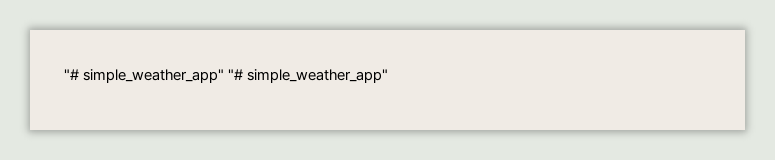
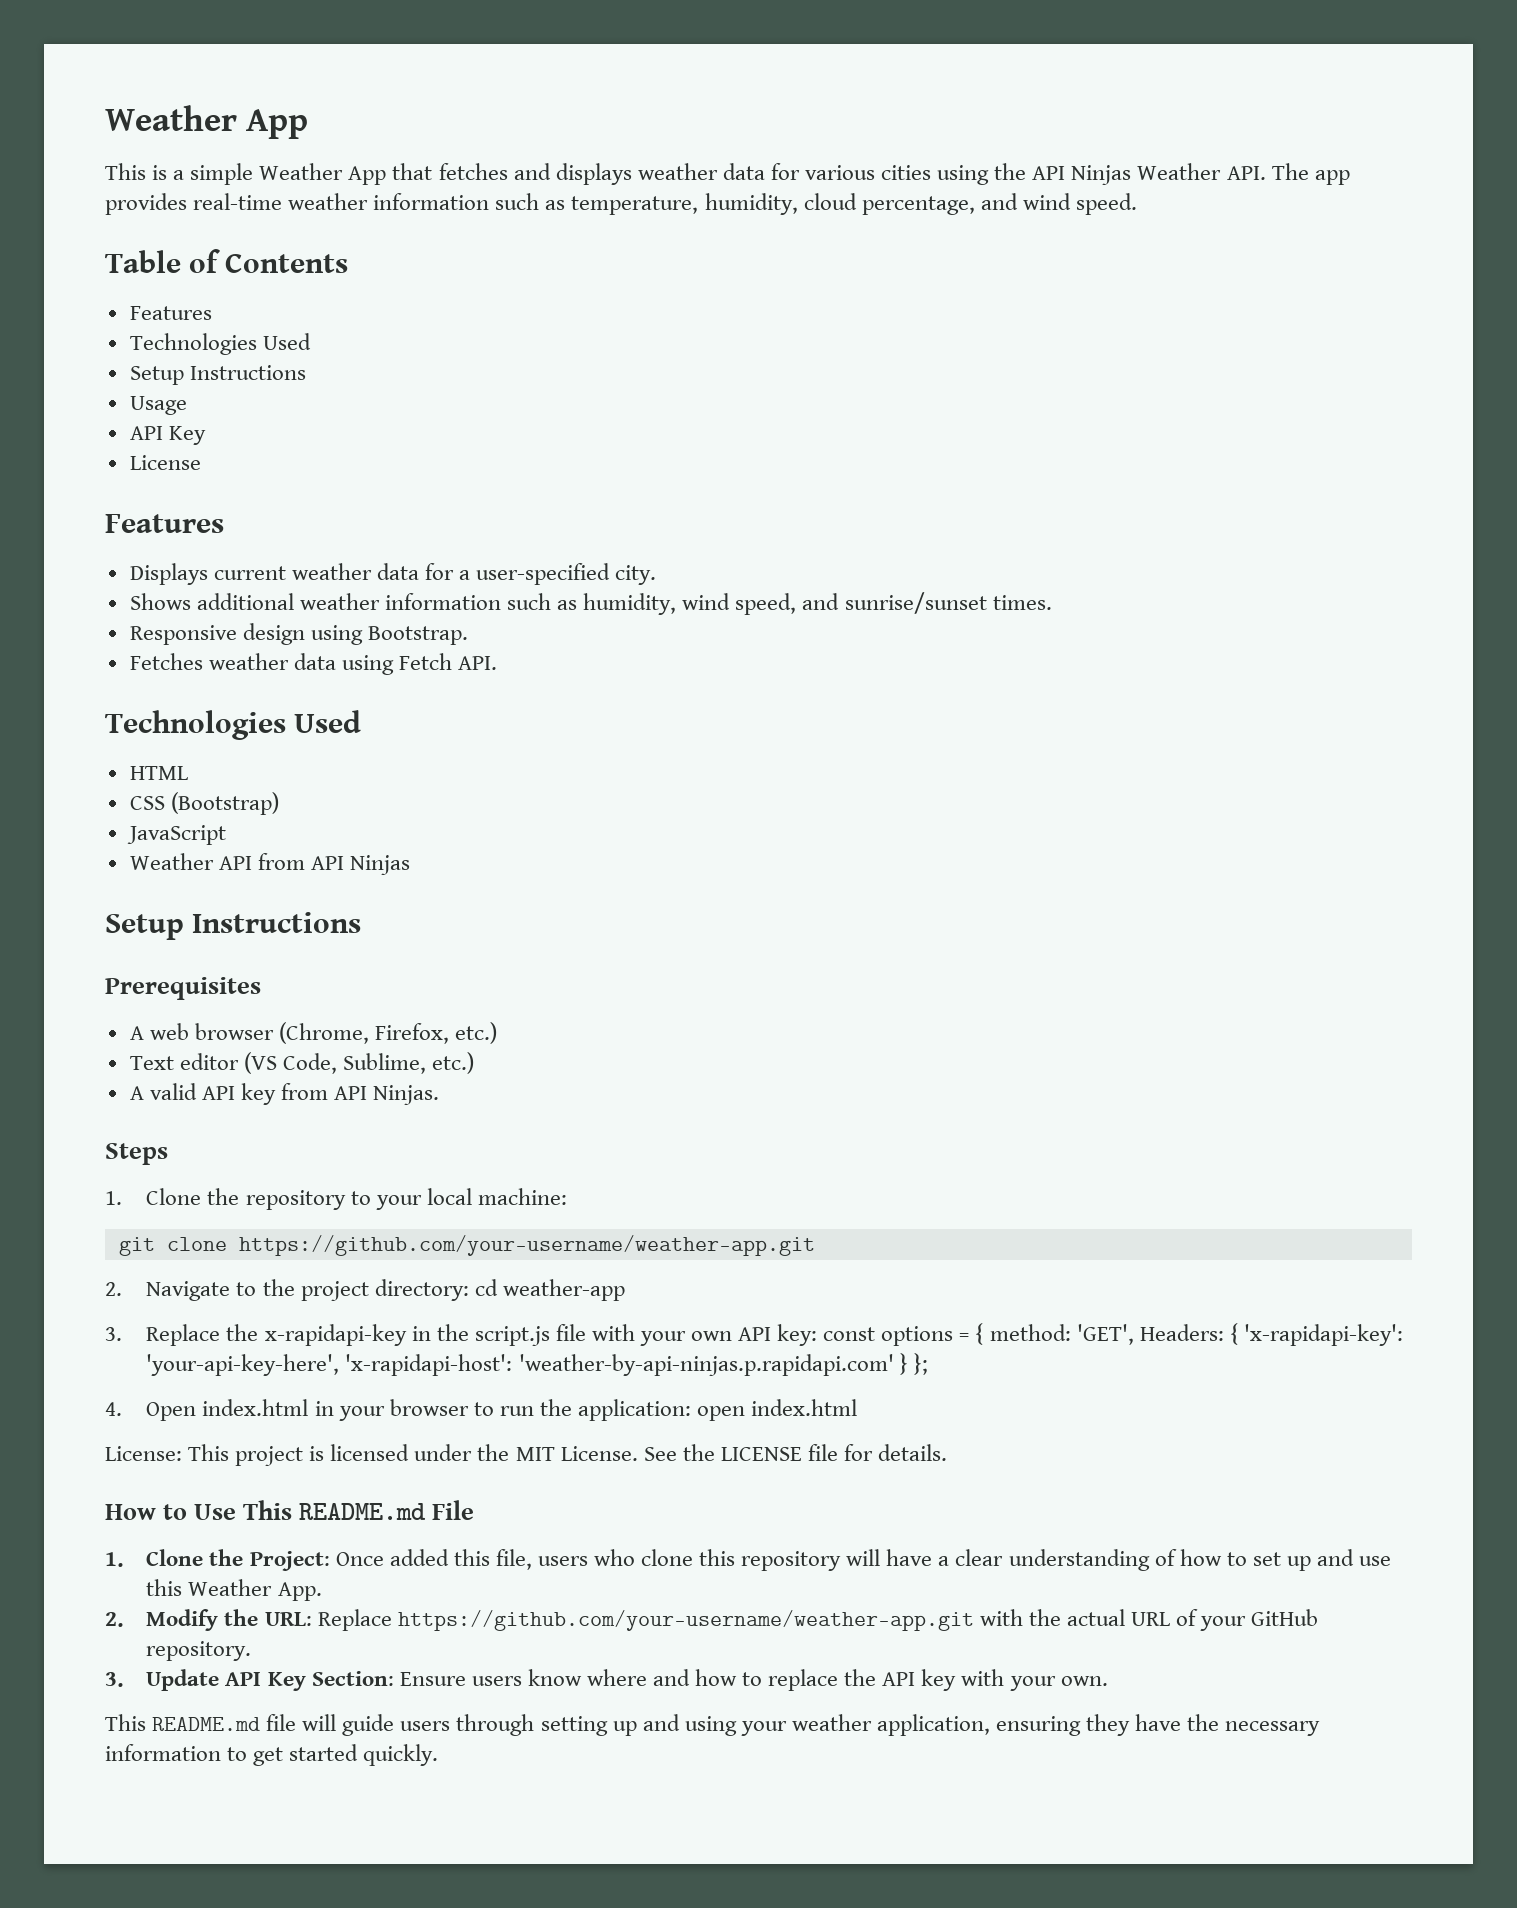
[64,69,389,83] "# simple_weather_app" "# simple_weather_app" -> [105,105,309,139] [105,163,1350,185] [105,193,1137,215] [105,249,349,273] [129,306,212,320] [129,333,311,355] [129,365,306,385] [129,396,187,415] [129,426,206,445] [129,455,201,470] [105,514,224,533] [129,563,657,585] [129,592,1052,615] [129,623,468,645] [129,653,498,675] [105,710,362,740] [129,766,188,780] [129,792,279,815] [126,825,226,845] [129,853,411,875] [105,912,362,940] [105,977,261,1000] [129,1022,498,1044] [129,1052,475,1074] [129,1083,440,1105] [105,1143,168,1165] [105,1188,567,1210] [118,1235,815,1256] [105,1279,625,1301] [105,1323,1403,1346] [146,1353,928,1376] [105,1399,858,1421] [105,1444,948,1466] [105,1500,475,1520] [105,1549,1392,1571] [146,1579,322,1601] [105,1609,1319,1631] [146,1641,252,1661] [105,1669,1108,1691] [105,1714,1321,1736] [105,1744,439,1766] Weather App // This is a simple Weather App that fetches and displays weather data for various cities using the API Ninjas Weather API. The app provides real-time weather information such as temperature, humidity, cloud percentage, and wind speed. // Table of Contents // Features // Technologies Used // Setup Instructions // Usage // API Key // License // Features // Displays current weather data for a user-specified city. // Shows additional weather information such as humidity, wind speed, and sunrise/sunset times. // Responsive design using Bootstrap. // Fetches weather data using Fetch API. // Technologies Used // HTML // CSS (Bootstrap) // JavaScript // Weather API from API Ninjas // Setup Instructions // Prerequisites // A web browser (Chrome, Firefox, etc.) // Text editor (VS Code, Sublime, etc.) // A valid API key from API Ninjas. // Steps // 1. Clone the repository to your local machine: // git clone https://github.com/your-username/weather-app.git // 2. Navigate to the project directory: cd weather-app // 3. Replace the x-rapidapi-key in the script.js file with your own API key: const options = { method: 'GET', Headers: { 'x-rapidapi-key': 'your-api-key-here', 'x-rapidapi-host': 'weather-by-api-ninjas.p.rapidapi.com' } }; // 4. Open index.html in your browser to run the application: open index.html // License: This project is licensed under the MIT License. See the LICENSE file for details. // How to Use This README.md File // 1. Clone the Project: Once added this file, users who clone this repository will have a clear understanding of how to set up and use this Weather App. // 2. Modify the URL: Replace https://github.com/your-username/weather-app.git with the actual URL of your GitHub repository. // 3. Update API Key Section: Ensure users know where and how to replace the API key with your own. // This README.md file will guide users through setting up and using your weather application, ensuring they have the necessary information to get started quickly.

